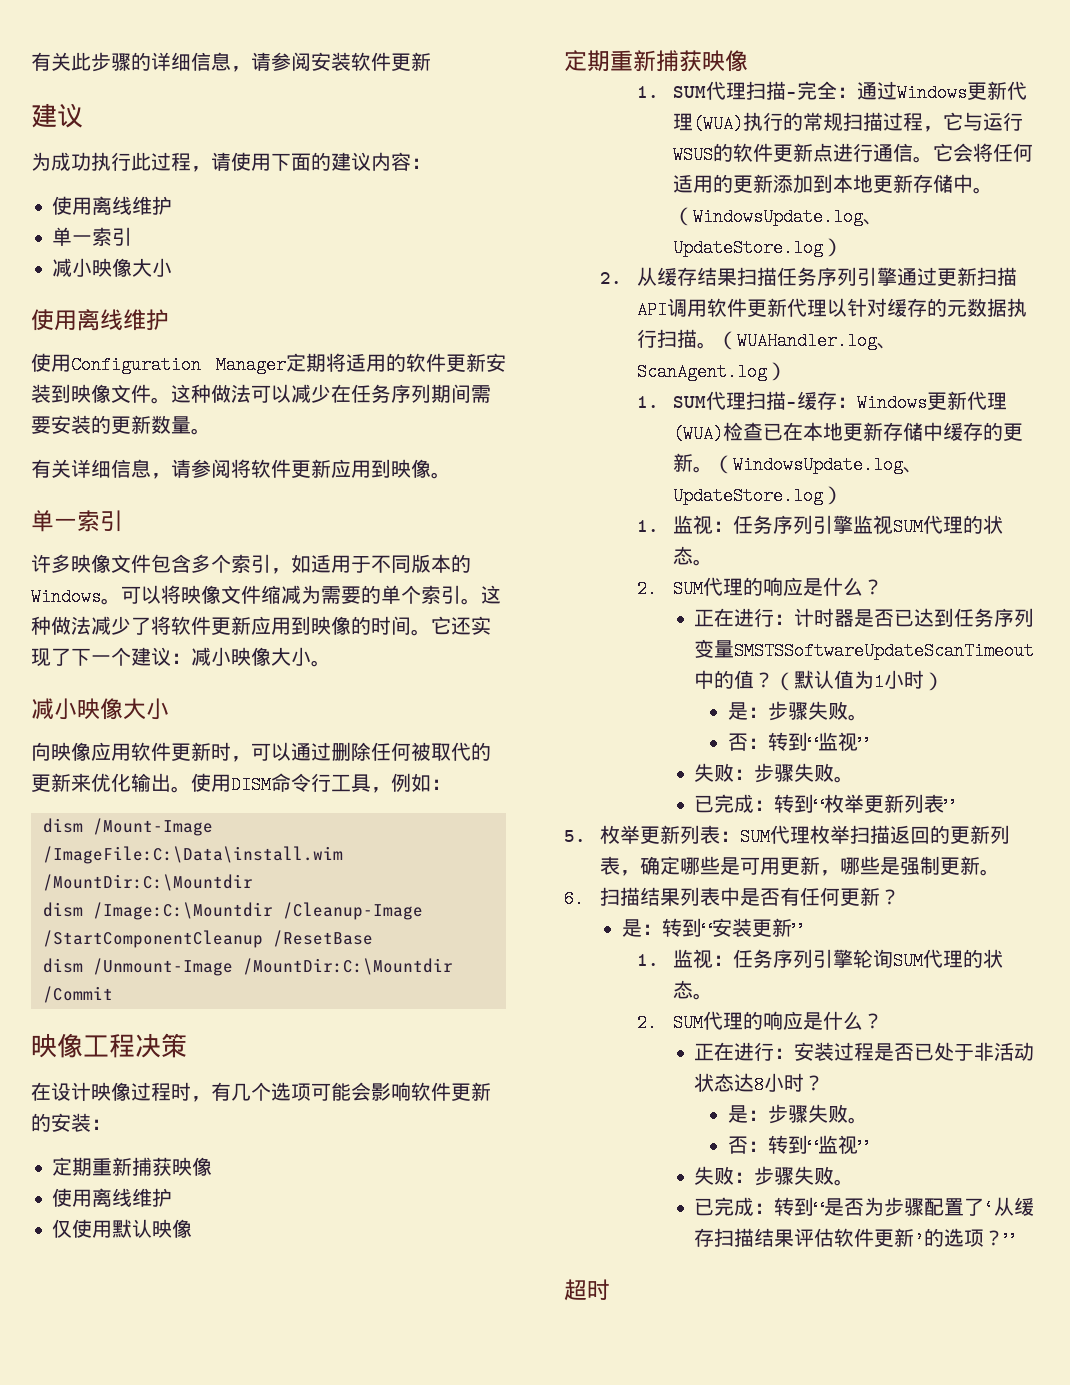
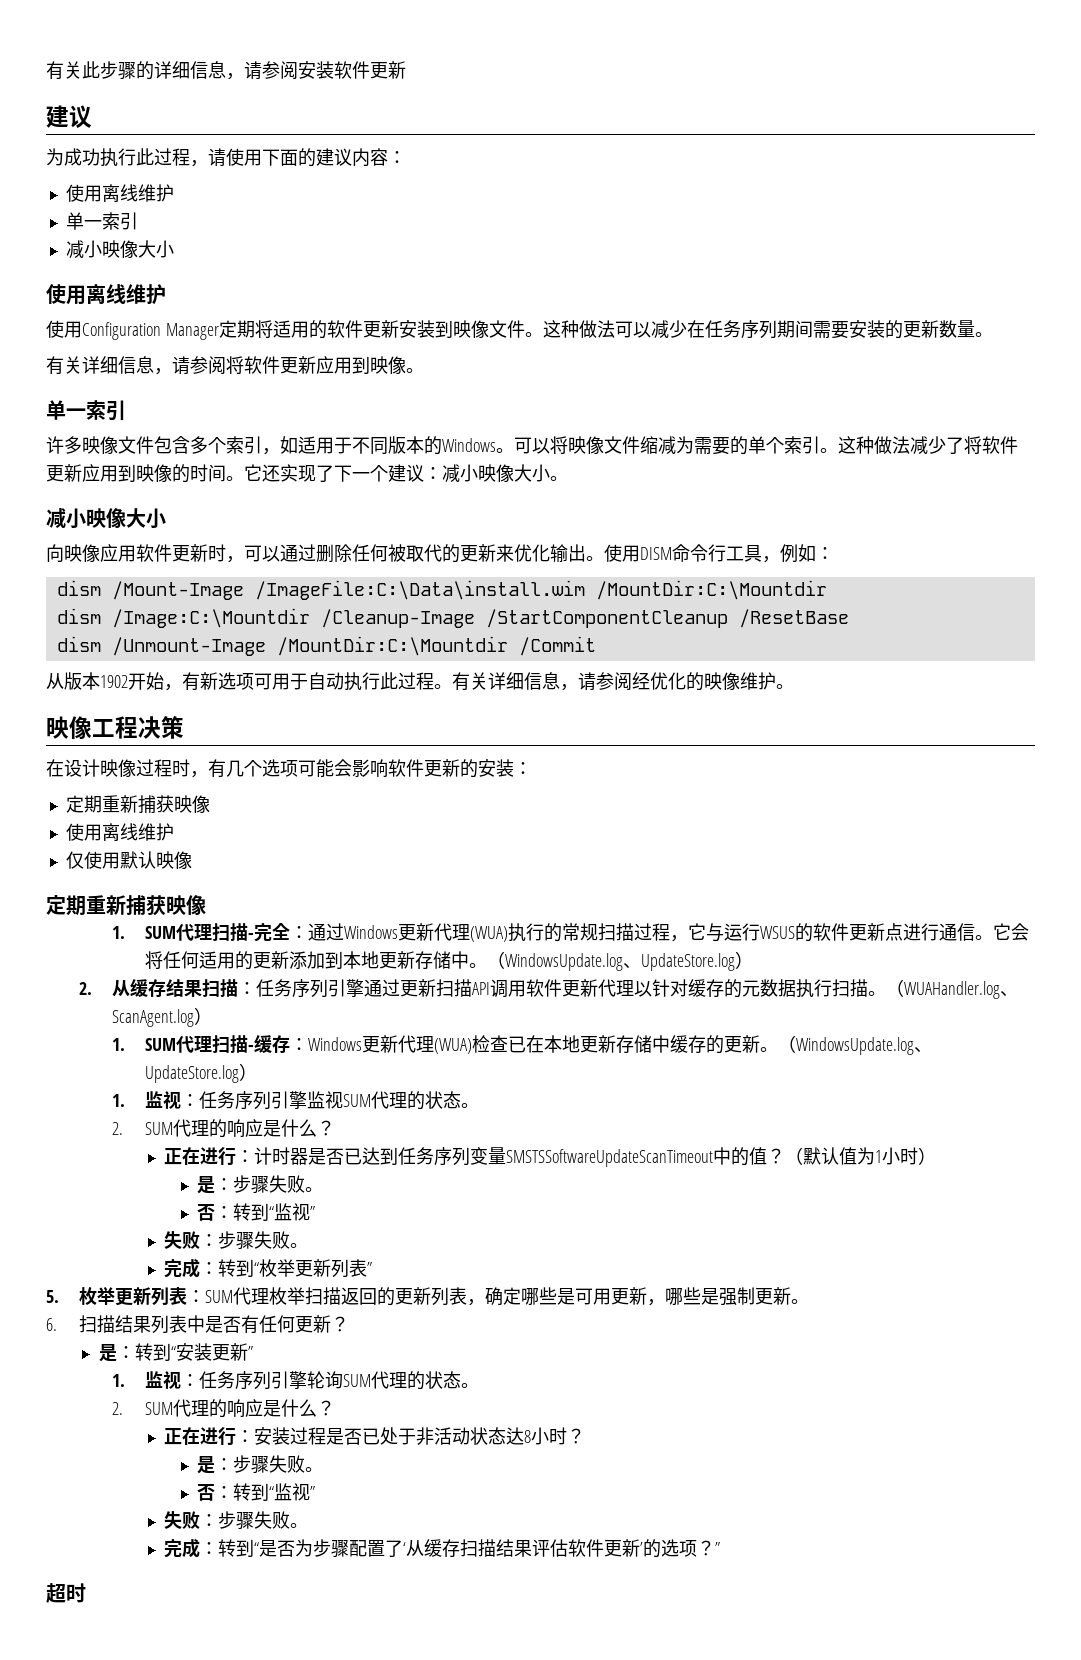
(113, 994) none -> [46,672,794,691] // 从版本1902开始，有新选项可用于自动执行此过程。有关详细信息，请参阅经优化的映像维护。
(777, 276) none -> [237,982,256,995] ：
[694,795,715,813] 已 -> (309, 1245) none
[694,1198,715,1216] 已 -> (309, 1525) none

